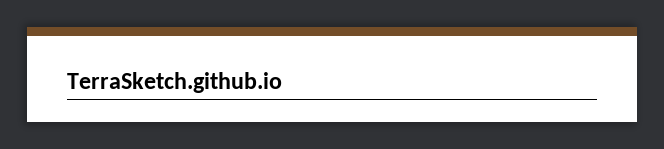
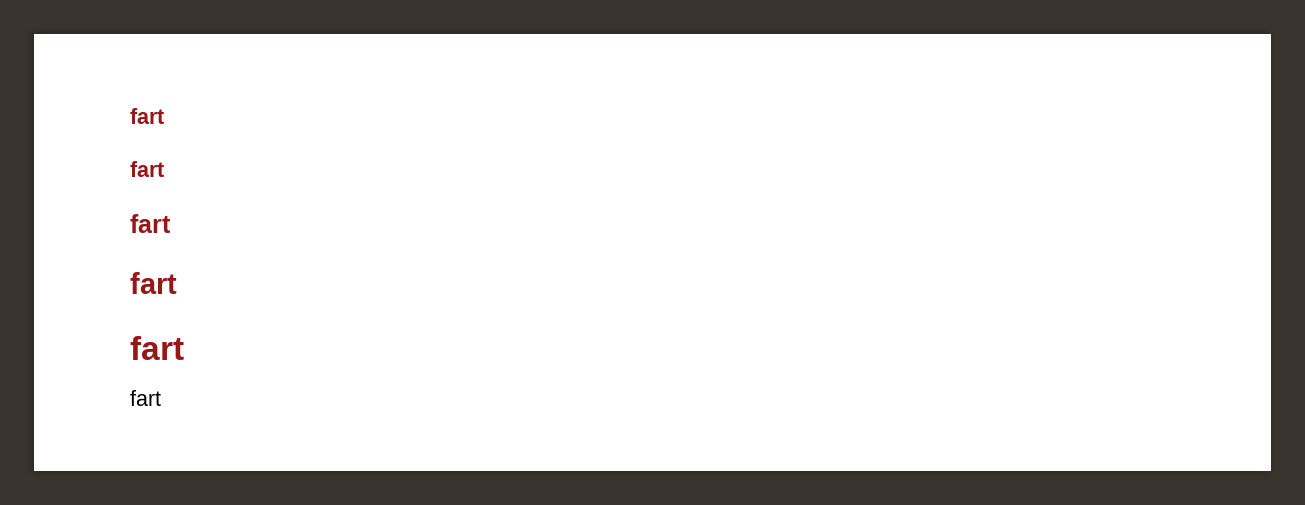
[67,72,282,93] TerraSketch.github.io -> [130,108,164,124] [130,161,164,177] [130,214,171,233] [130,272,177,294] [130,336,184,360] [130,390,161,406] fart // fart // fart // fart // fart // fart

